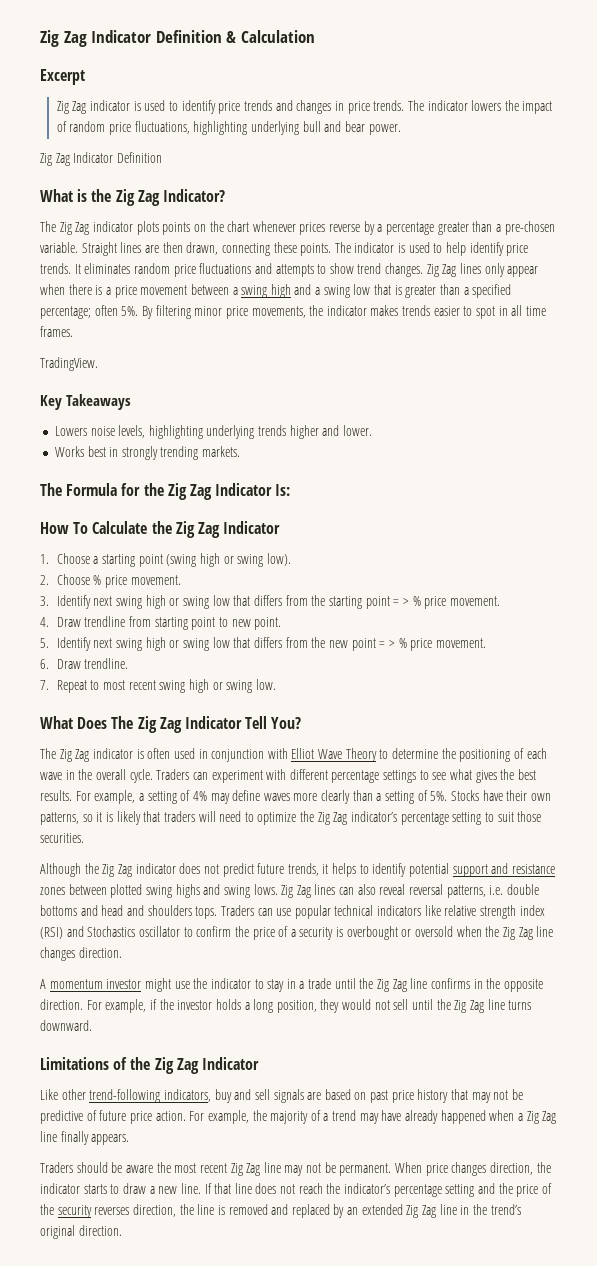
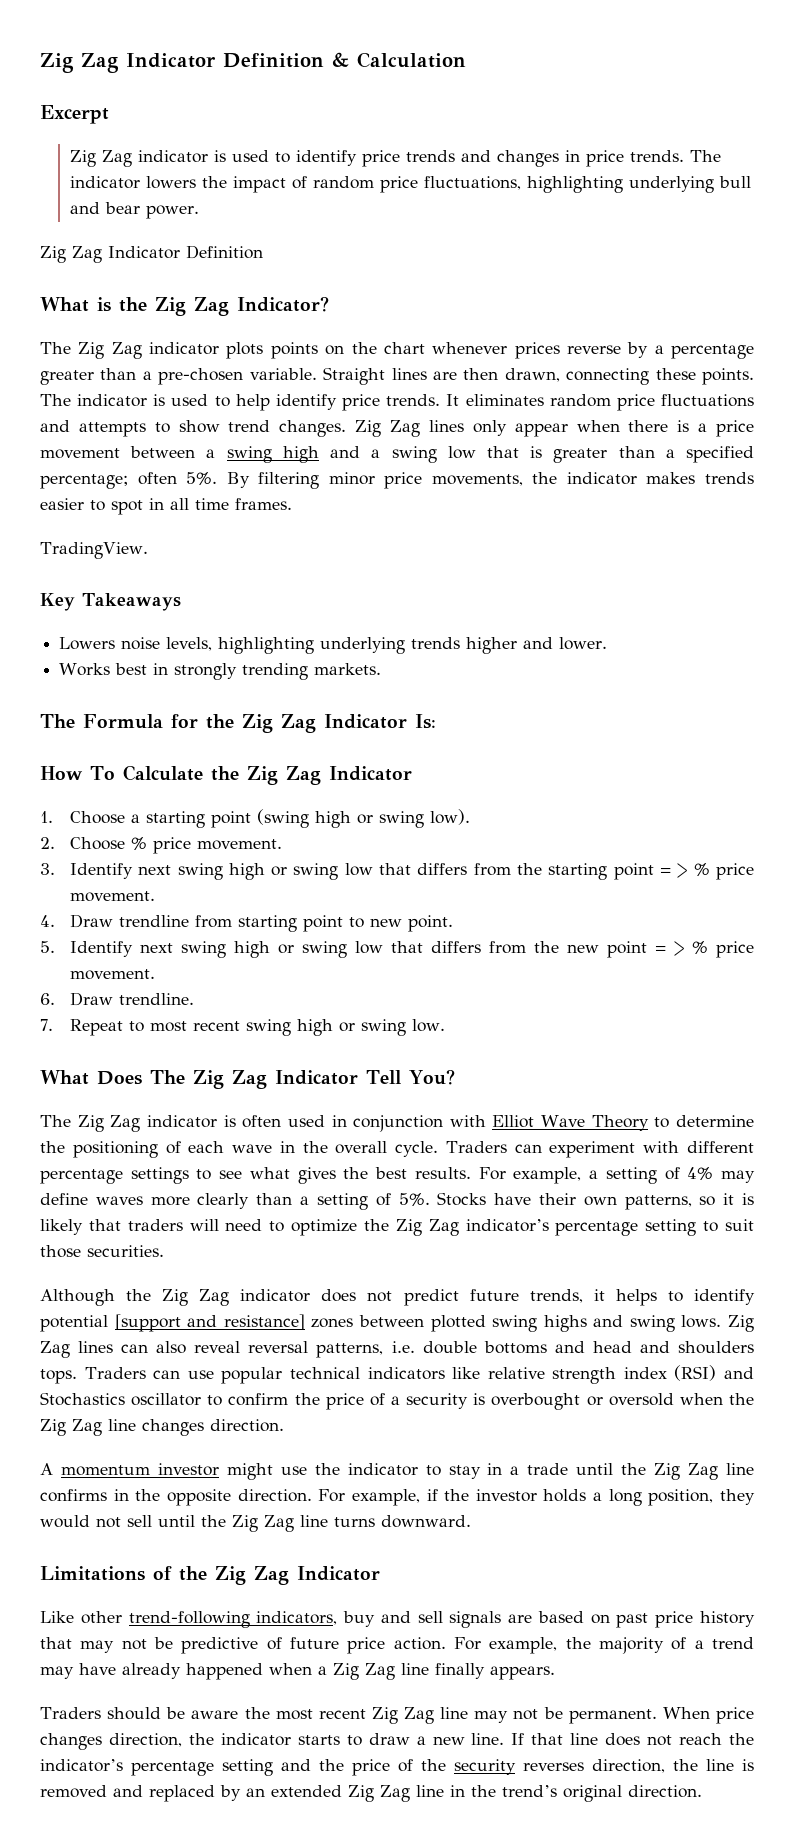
[452,863,555,877] support and resistance -> [114,1314,305,1332] [support and resistance]

